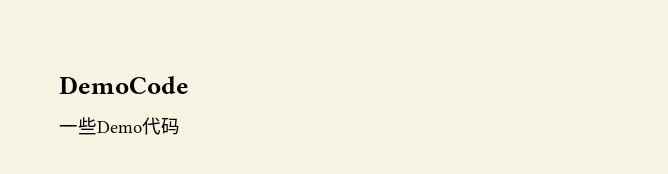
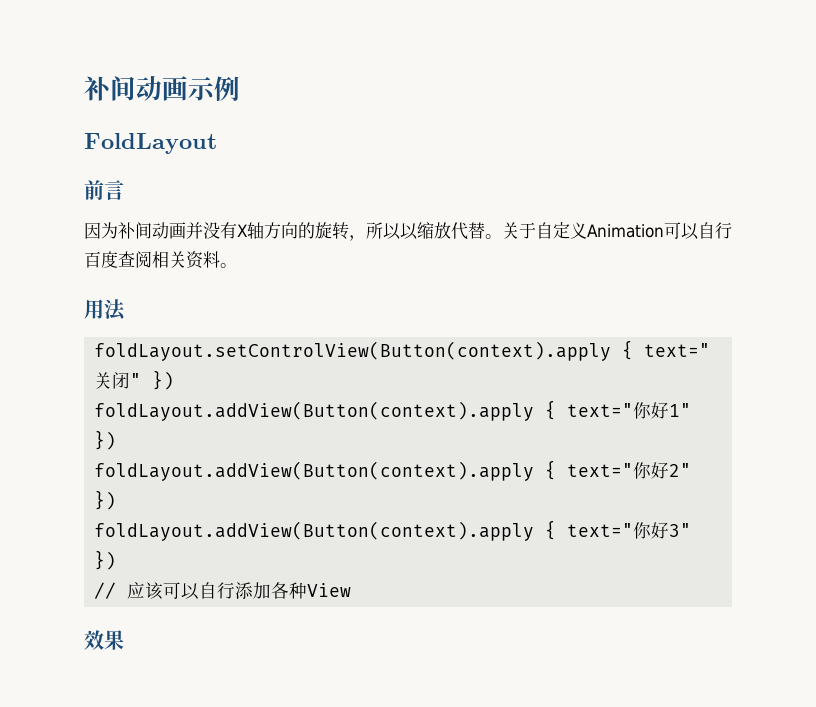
[59,76,189,94] [59,117,180,135] DemoCode // 一些Demo代码 -> [84,75,240,101] [84,133,217,154] [84,180,124,200] [84,222,732,241] [84,251,237,269] [84,299,126,321] [94,340,711,361] [94,370,175,390] [94,400,692,421] [94,430,117,450] [94,460,692,481] [94,490,117,510] [94,520,692,541] [94,550,117,570] [94,582,352,600] [84,630,124,650] 补间动画示例 // FoldLayout // 前言 // 因为补间动画并没有X轴方向的旋转，所以以缩放代替。关于自定义Animation可以自行百度查阅相关资料。 // 用法 // foldLayout.setControlView(Button(context).apply { text="关闭" }) // foldLayout.addView(Button(context).apply { text="你好1" }) // foldLayout.addView(Button(context).apply { text="你好2" }) // foldLayout.addView(Button(context).apply { text="你好3" }) // // 应该可以自行添加各种View // 效果

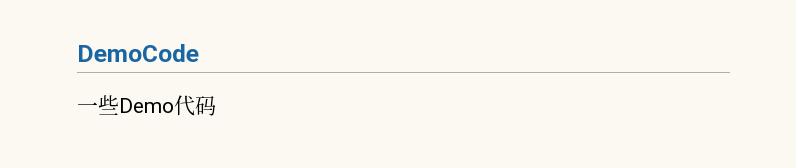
[84,75,240,101] [84,133,217,154] [84,180,124,200] [84,222,732,241] [84,251,237,269] [84,299,126,321] [94,340,711,361] [94,370,175,390] [94,400,692,421] [94,430,117,450] [94,460,692,481] [94,490,117,510] [94,520,692,541] [94,550,117,570] [94,582,352,600] [84,630,124,650] 补间动画示例 // FoldLayout // 前言 // 因为补间动画并没有X轴方向的旋转，所以以缩放代替。关于自定义Animation可以自行百度查阅相关资料。 // 用法 // foldLayout.setControlView(Button(context).apply { text="关闭" }) // foldLayout.addView(Button(context).apply { text="你好1" }) // foldLayout.addView(Button(context).apply { text="你好2" }) // foldLayout.addView(Button(context).apply { text="你好3" }) // // 应该可以自行添加各种View // 效果 -> [77,44,199,62] [77,95,216,116] DemoCode // 一些Demo代码

